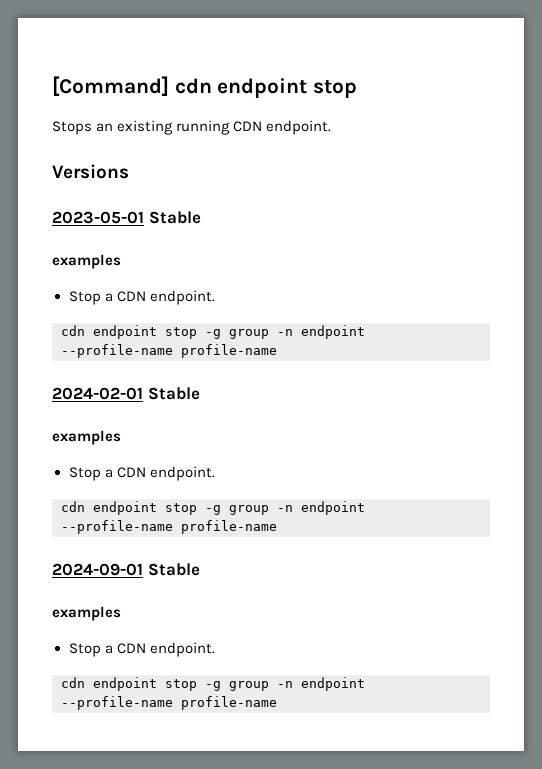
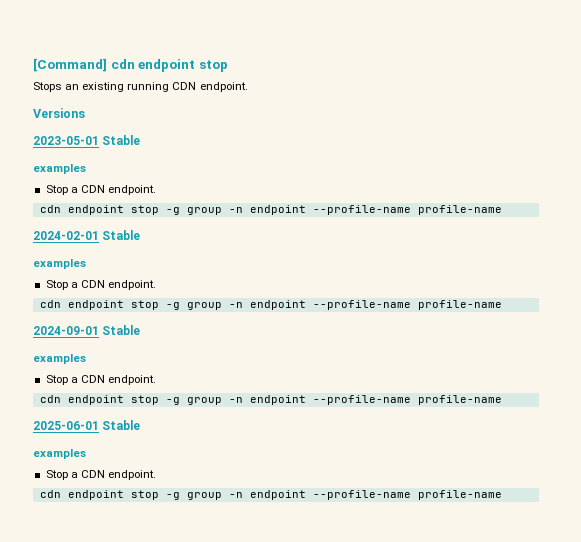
(277, 703) none -> [33,420,141,430] [33,449,86,459] [45,470,156,480] [39,490,502,500] // 2025-06-01 Stable // examples // Stop a CDN endpoint. // cdn endpoint stop -g group -n endpoint --profile-name profile-name

